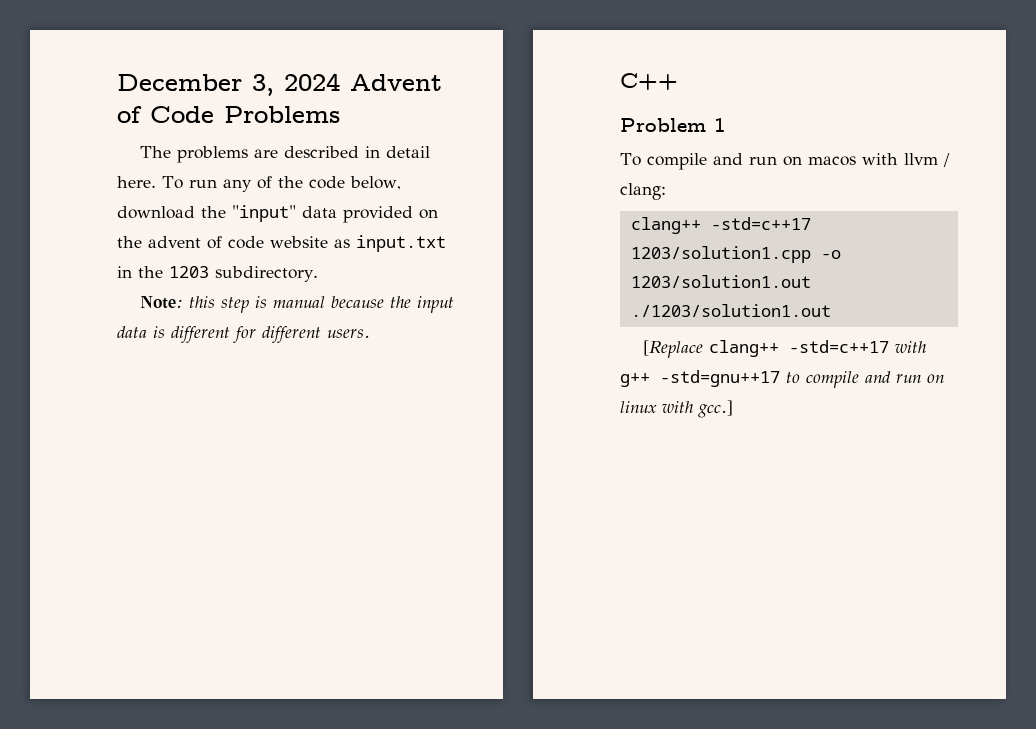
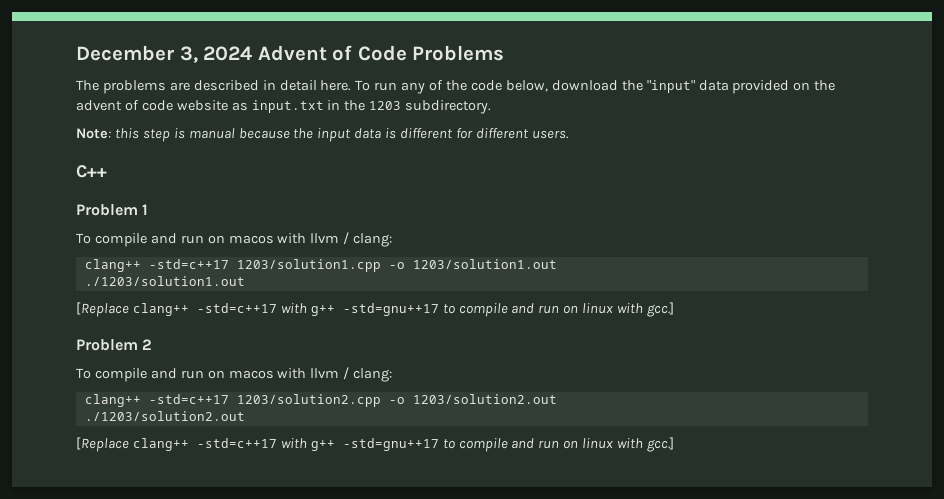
(733, 409) none -> [76,339,153,351] [76,367,393,382] [84,394,557,407] [84,411,245,421] [76,437,675,452] // Problem 2 // To compile and run on macos with llvm / clang: // clang++ -std=c++17 1203/solution2.cpp -o 1203/solution2.out // ./1203/solution2.out // [Replace clang++ -std=c++17 with g++ -std=gnu++17 to compile and run on linux with gcc.]

